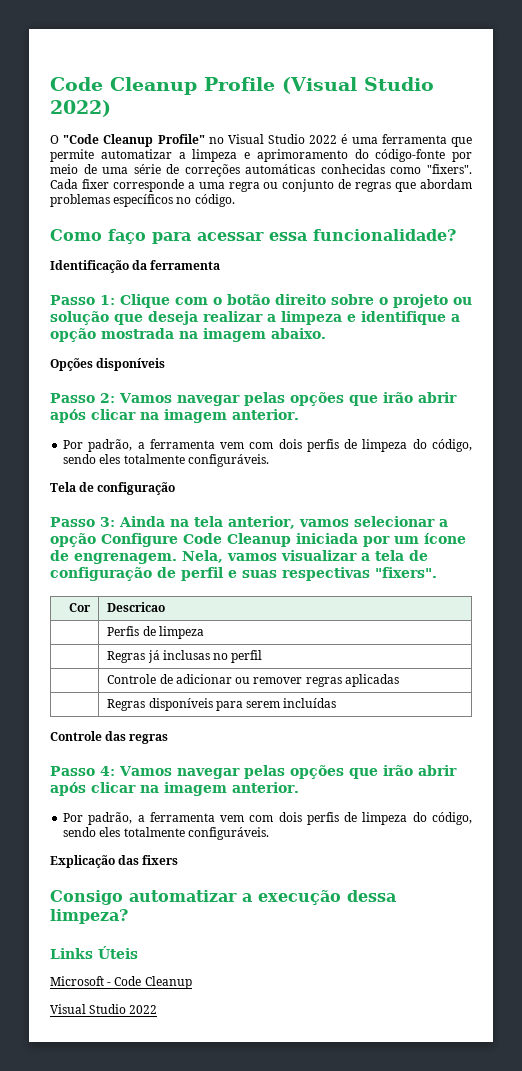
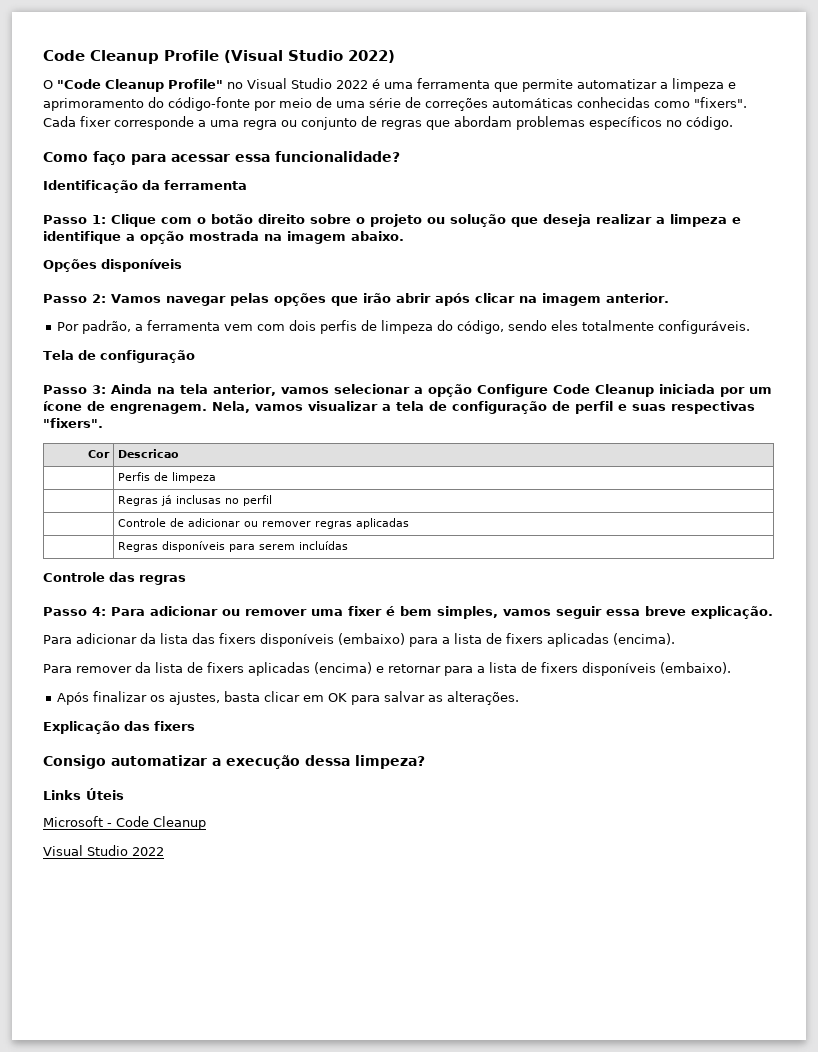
[119,765,457,779] [50,782,299,796] [63,812,472,825] [63,827,269,840] Vamos navegar pelas opções que irão abrir após clicar na imagem anterior. // Por padrão, a ferramenta vem com dois perfis de limpeza do código, sendo eles totalmente configuráveis. -> [111,606,773,619] [43,633,675,647] [43,662,731,676] [56,691,519,705] Para adicionar ou remover uma fixer é bem simples, vamos seguir essa breve explicação. // Para adicionar da lista das fixers disponíveis (embaixo) para a lista de fixers aplicadas (encima). // Para remover da lista de fixers aplicadas (encima) e retornar para a lista de fixers disponíveis (embaixo). // Após finalizar os ajustes, basta clicar em OK para salvar as alterações.

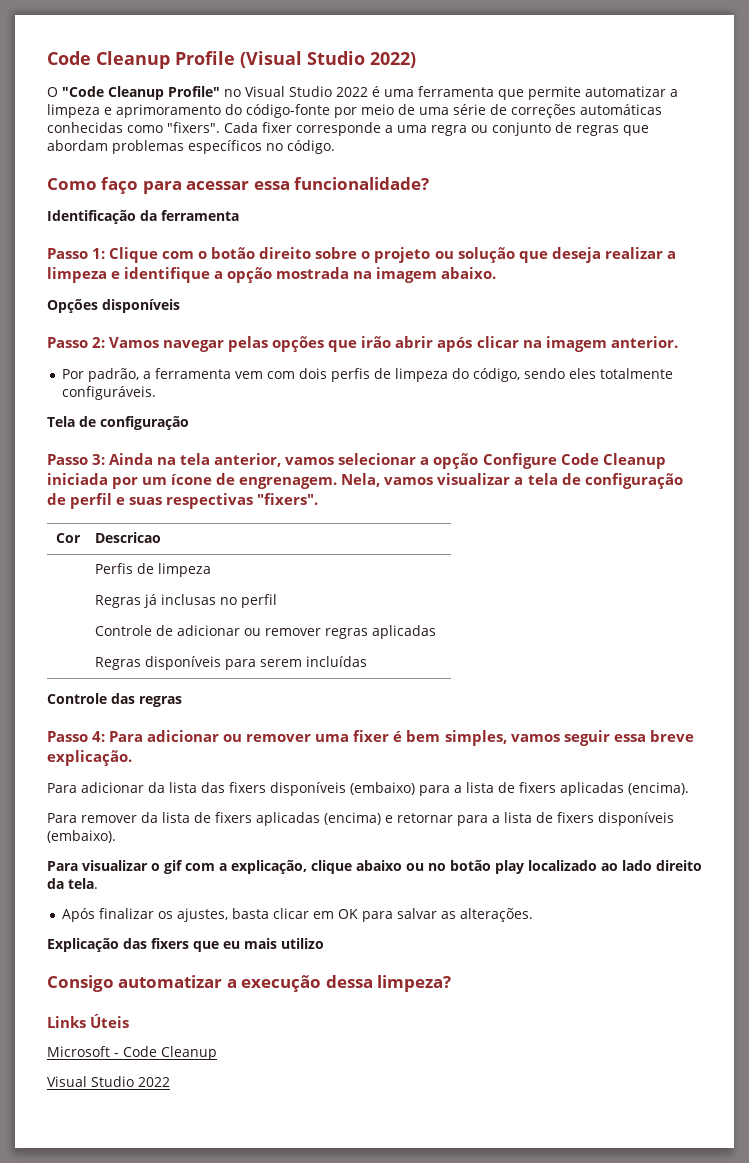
(731, 668) none -> [47,860,702,874] [47,878,98,889] // Para visualizar o gif com a explicação, clique abaixo ou no botão play localizado ao lado direito da tela.
(195, 726) none -> [193,938,324,952] que eu mais utilizo

